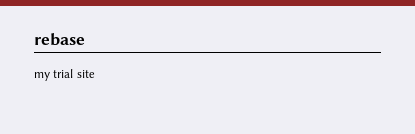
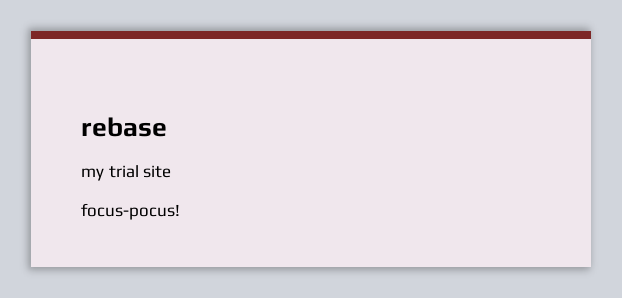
(95, 74) none -> [81,203,180,220] // focus-pocus!

